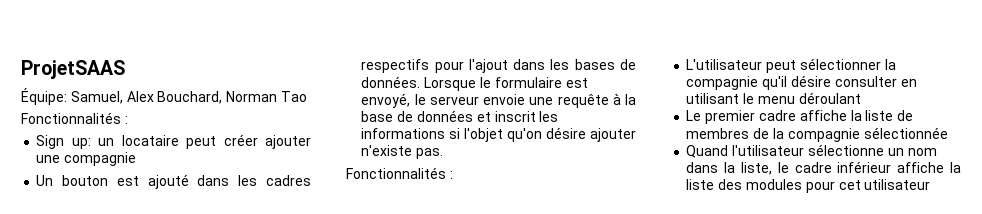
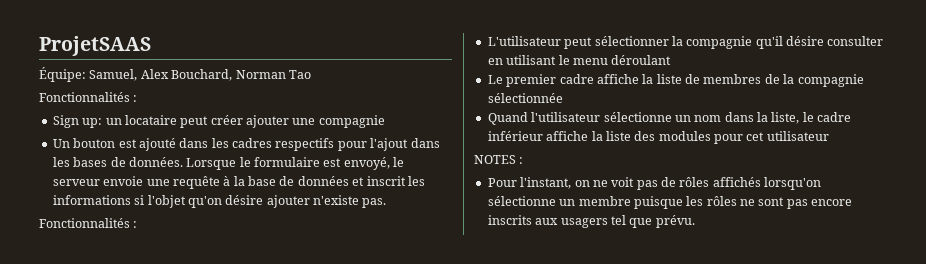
(931, 184) none -> [474,155,524,164] [487,177,822,190] [487,196,853,209] [487,215,695,228] // NOTES : // Pour l'instant, on ne voit pas de rôles affichés lorsqu'on sélectionne un membre puisque les rôles ne sont pas encore inscrits aux usagers tel que prévu.

